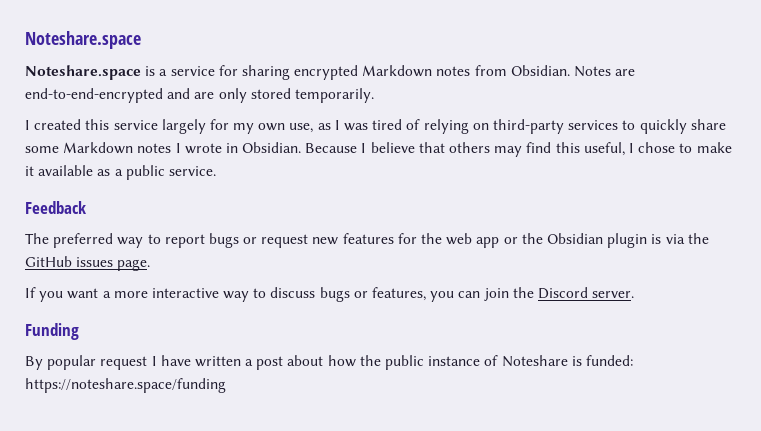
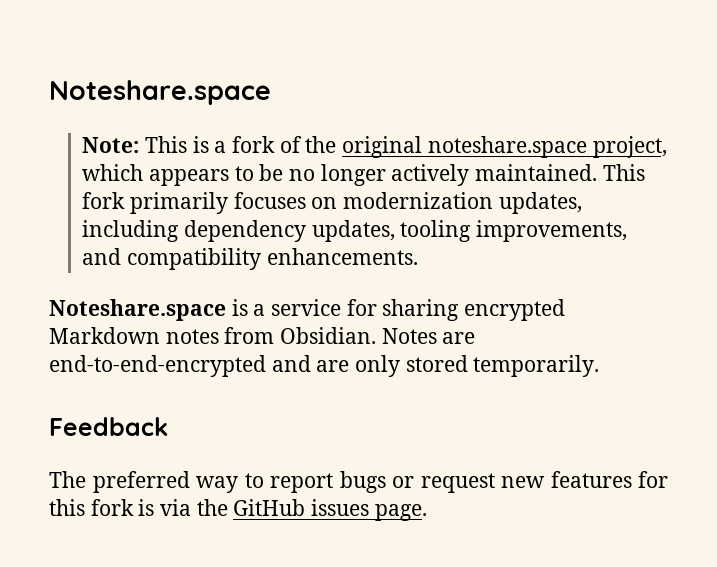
[25,31,141,49] Noteshare.space -> [49,80,271,105] [82,136,667,158] [82,164,645,186] [82,192,582,214] [82,220,628,242] [82,248,418,270] Noteshare.space // Note: This is a fork of the original noteshare.space project, which appears to be no longer actively maintained. This fork primarily focuses on modernization updates, including dependency updates, tooling improvements, and compatibility enhancements.
[25,119,726,134] [25,142,732,157] [25,165,216,180] // I created this service largely for my own use, as I was tired of relying on third-party services to quickly share some Markdown notes I wrote in Obsidian. Because I believe that others may find this useful, I chose to make it available as a public service. -> (600, 366) none
[421,233,648,248] the web app or the Obsidian plugin -> [49,499,134,516] this fork
[25,287,635,302] [25,323,79,340] [25,355,633,370] [25,378,226,393] // If you want a more interactive way to discuss bugs or features, you can join the Discord server. // Funding // By popular request I have written a post about how the public instance of Noteshare is funded: https://noteshare.space/funding -> (427, 512) none

